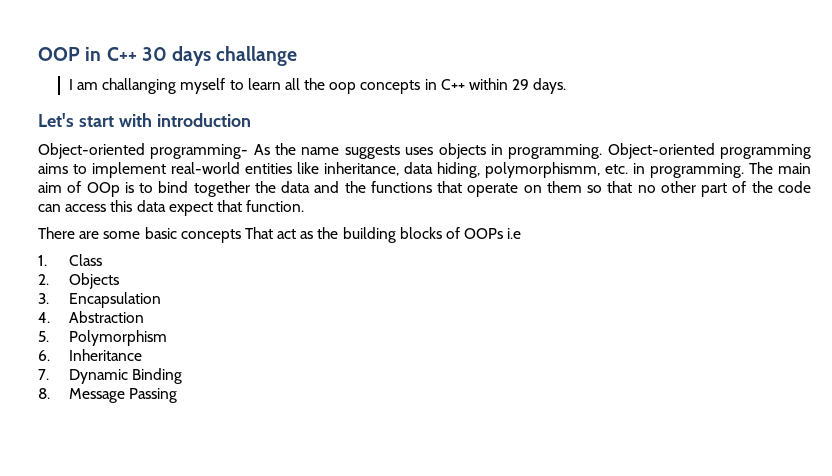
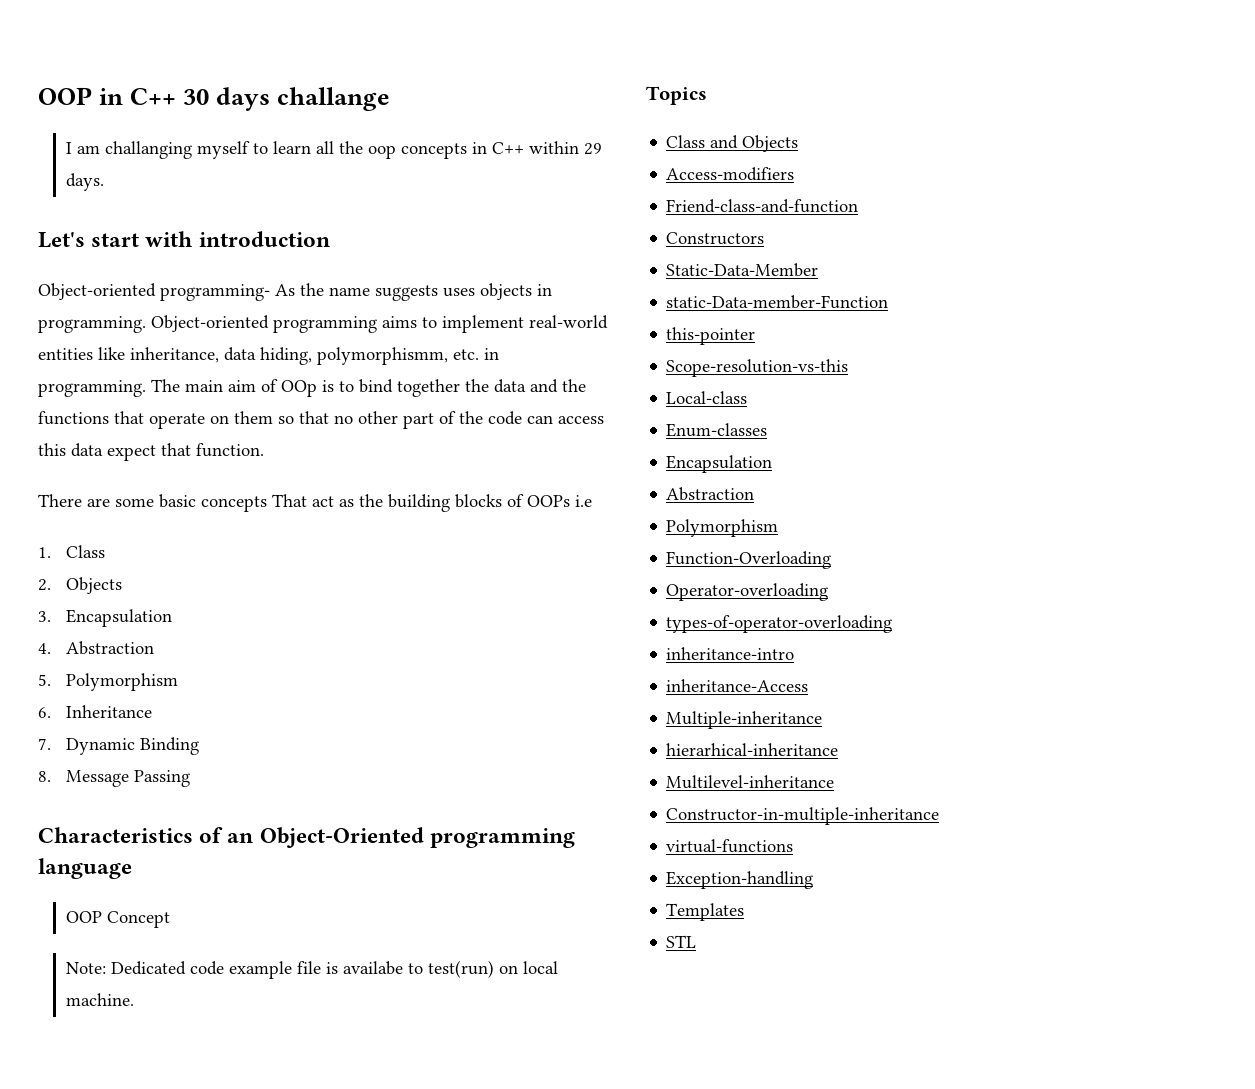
(177, 395) none -> [38,827,575,848] [38,858,132,879] [65,911,170,928] [65,960,558,979] [65,993,134,1006] [646,86,707,105] [666,135,799,152] [666,167,795,181] [666,199,859,213] [666,232,765,245] [666,263,819,277] [666,295,889,309] [666,327,756,345] [666,359,849,377] [666,391,748,404] [666,423,768,437] [666,455,773,473] [666,487,755,501] [666,519,779,537] [666,551,832,569] [666,583,829,601] [666,615,893,633] [666,647,795,660] [666,679,809,692] [666,711,823,729] [666,743,839,756] [666,775,835,789] [666,807,940,825] [666,839,794,853] [666,871,814,889] [666,903,745,921] [666,935,697,948] // Characteristics of an Object-Oriented programming language // OOP Concept // Note: Dedicated code example file is availabe to test(run) on local machine. // Topics // Class and Objects // Access-modifiers // Friend-class-and-function // Constructors // Static-Data-Member // static-Data-member-Function // this-pointer // Scope-resolution-vs-this // Local-class // Enum-classes // Encapsulation // Abstraction // Polymorphism // Function-Overloading // Operator-overloading // types-of-operator-overloading // inheritance-intro // inheritance-Access // Multiple-inheritance // hierarhical-inheritance // Multilevel-inheritance // Constructor-in-multiple-inheritance // virtual-functions // Exception-handling // Templates // STL

